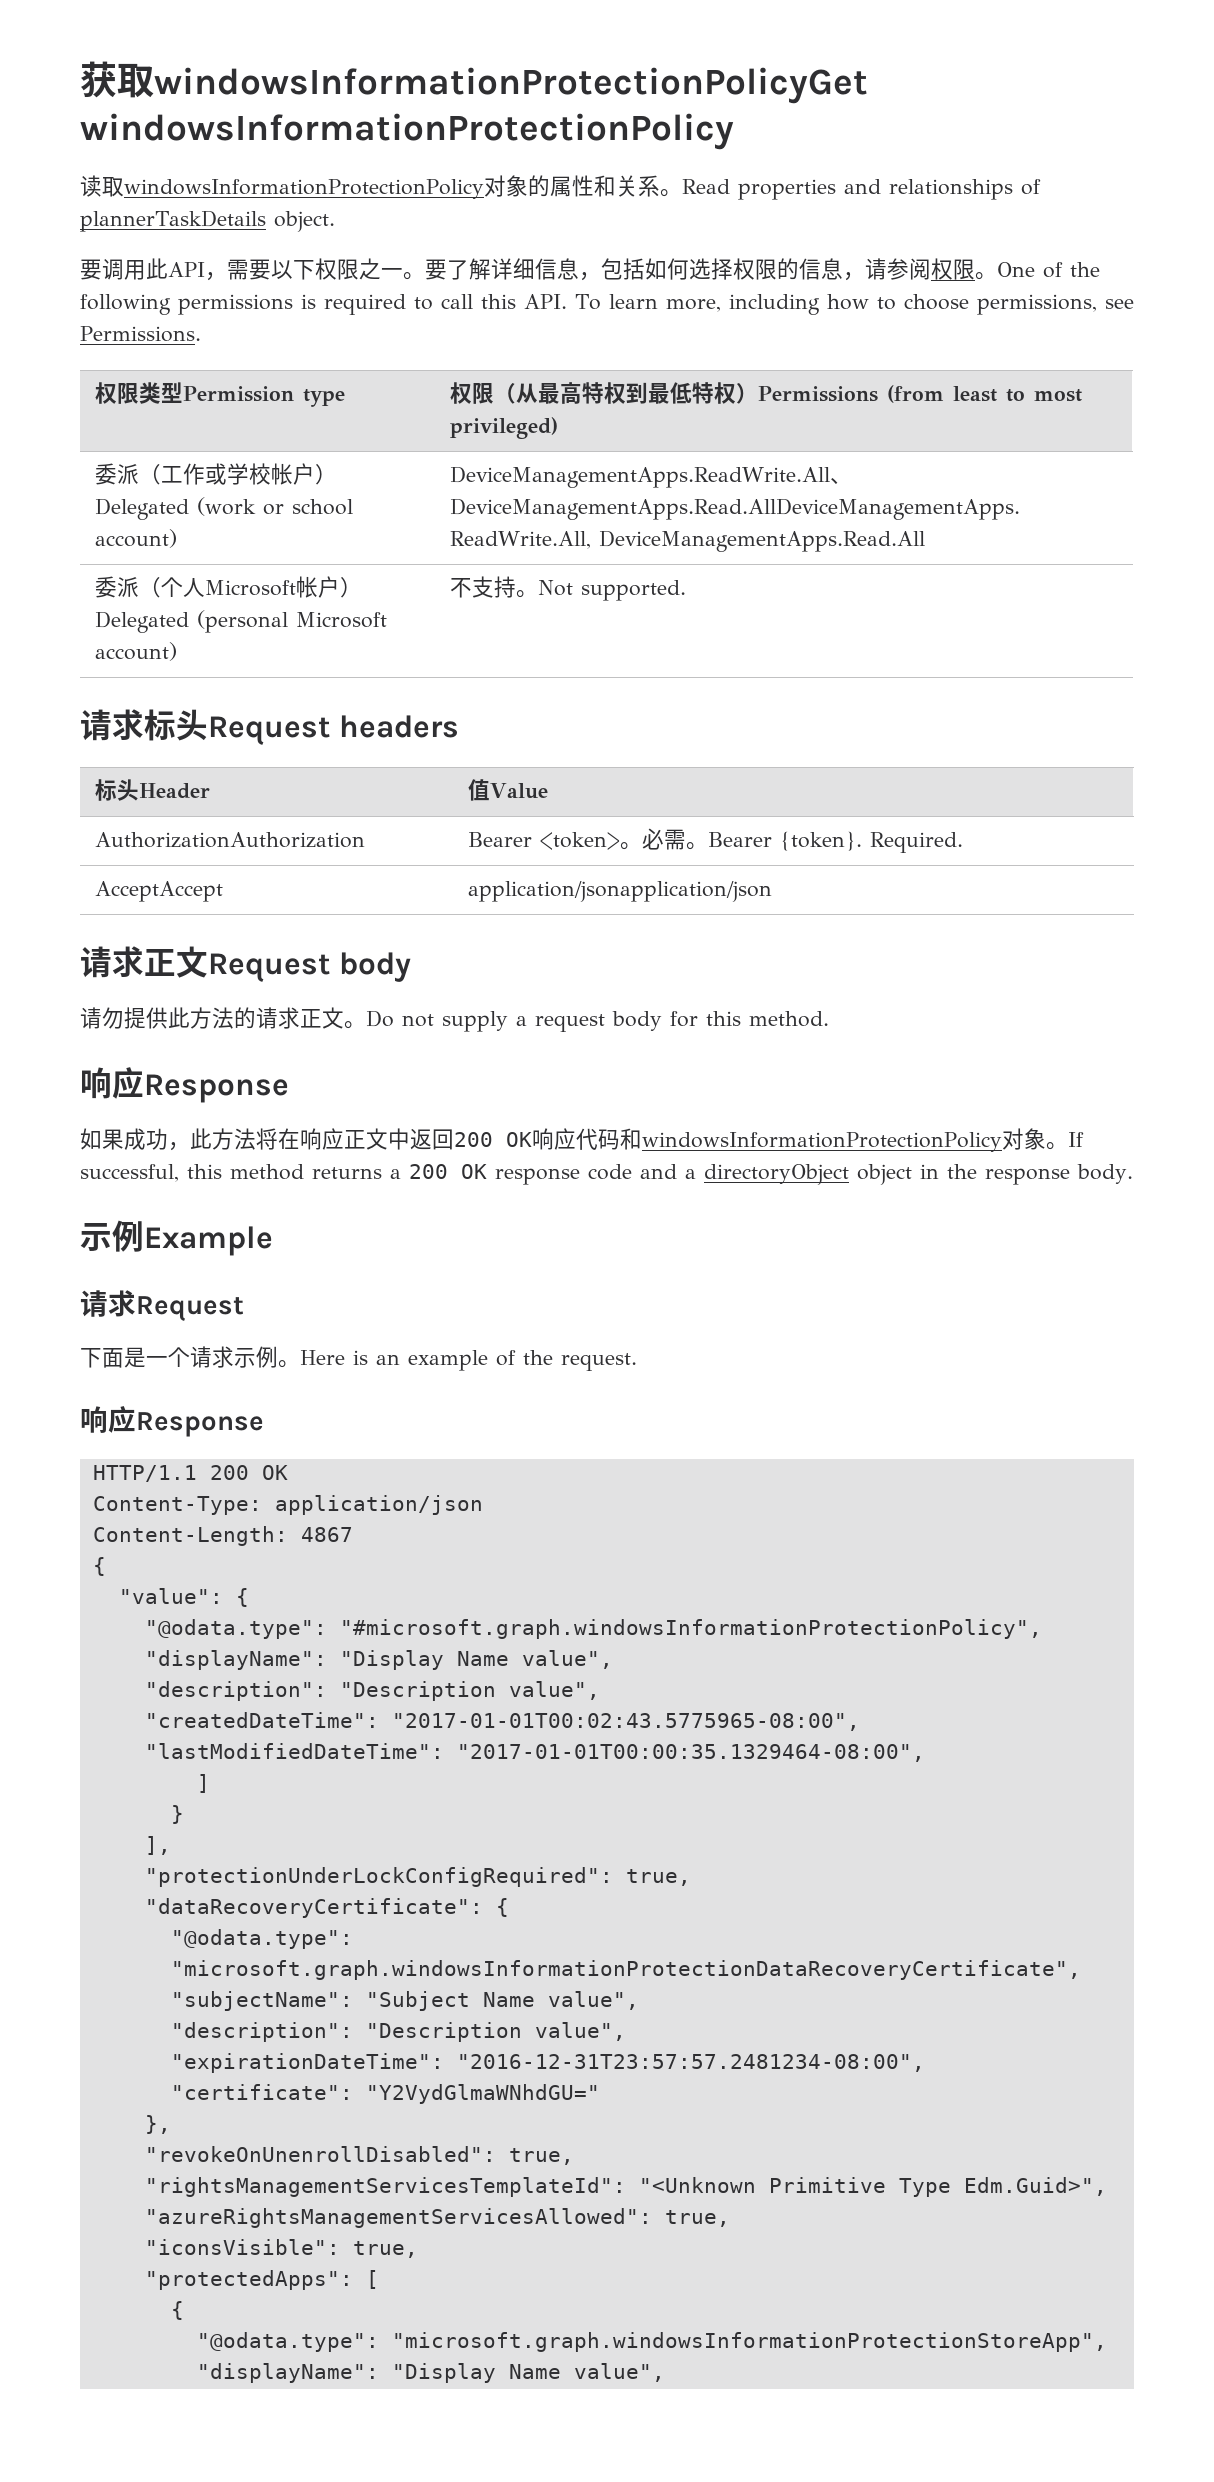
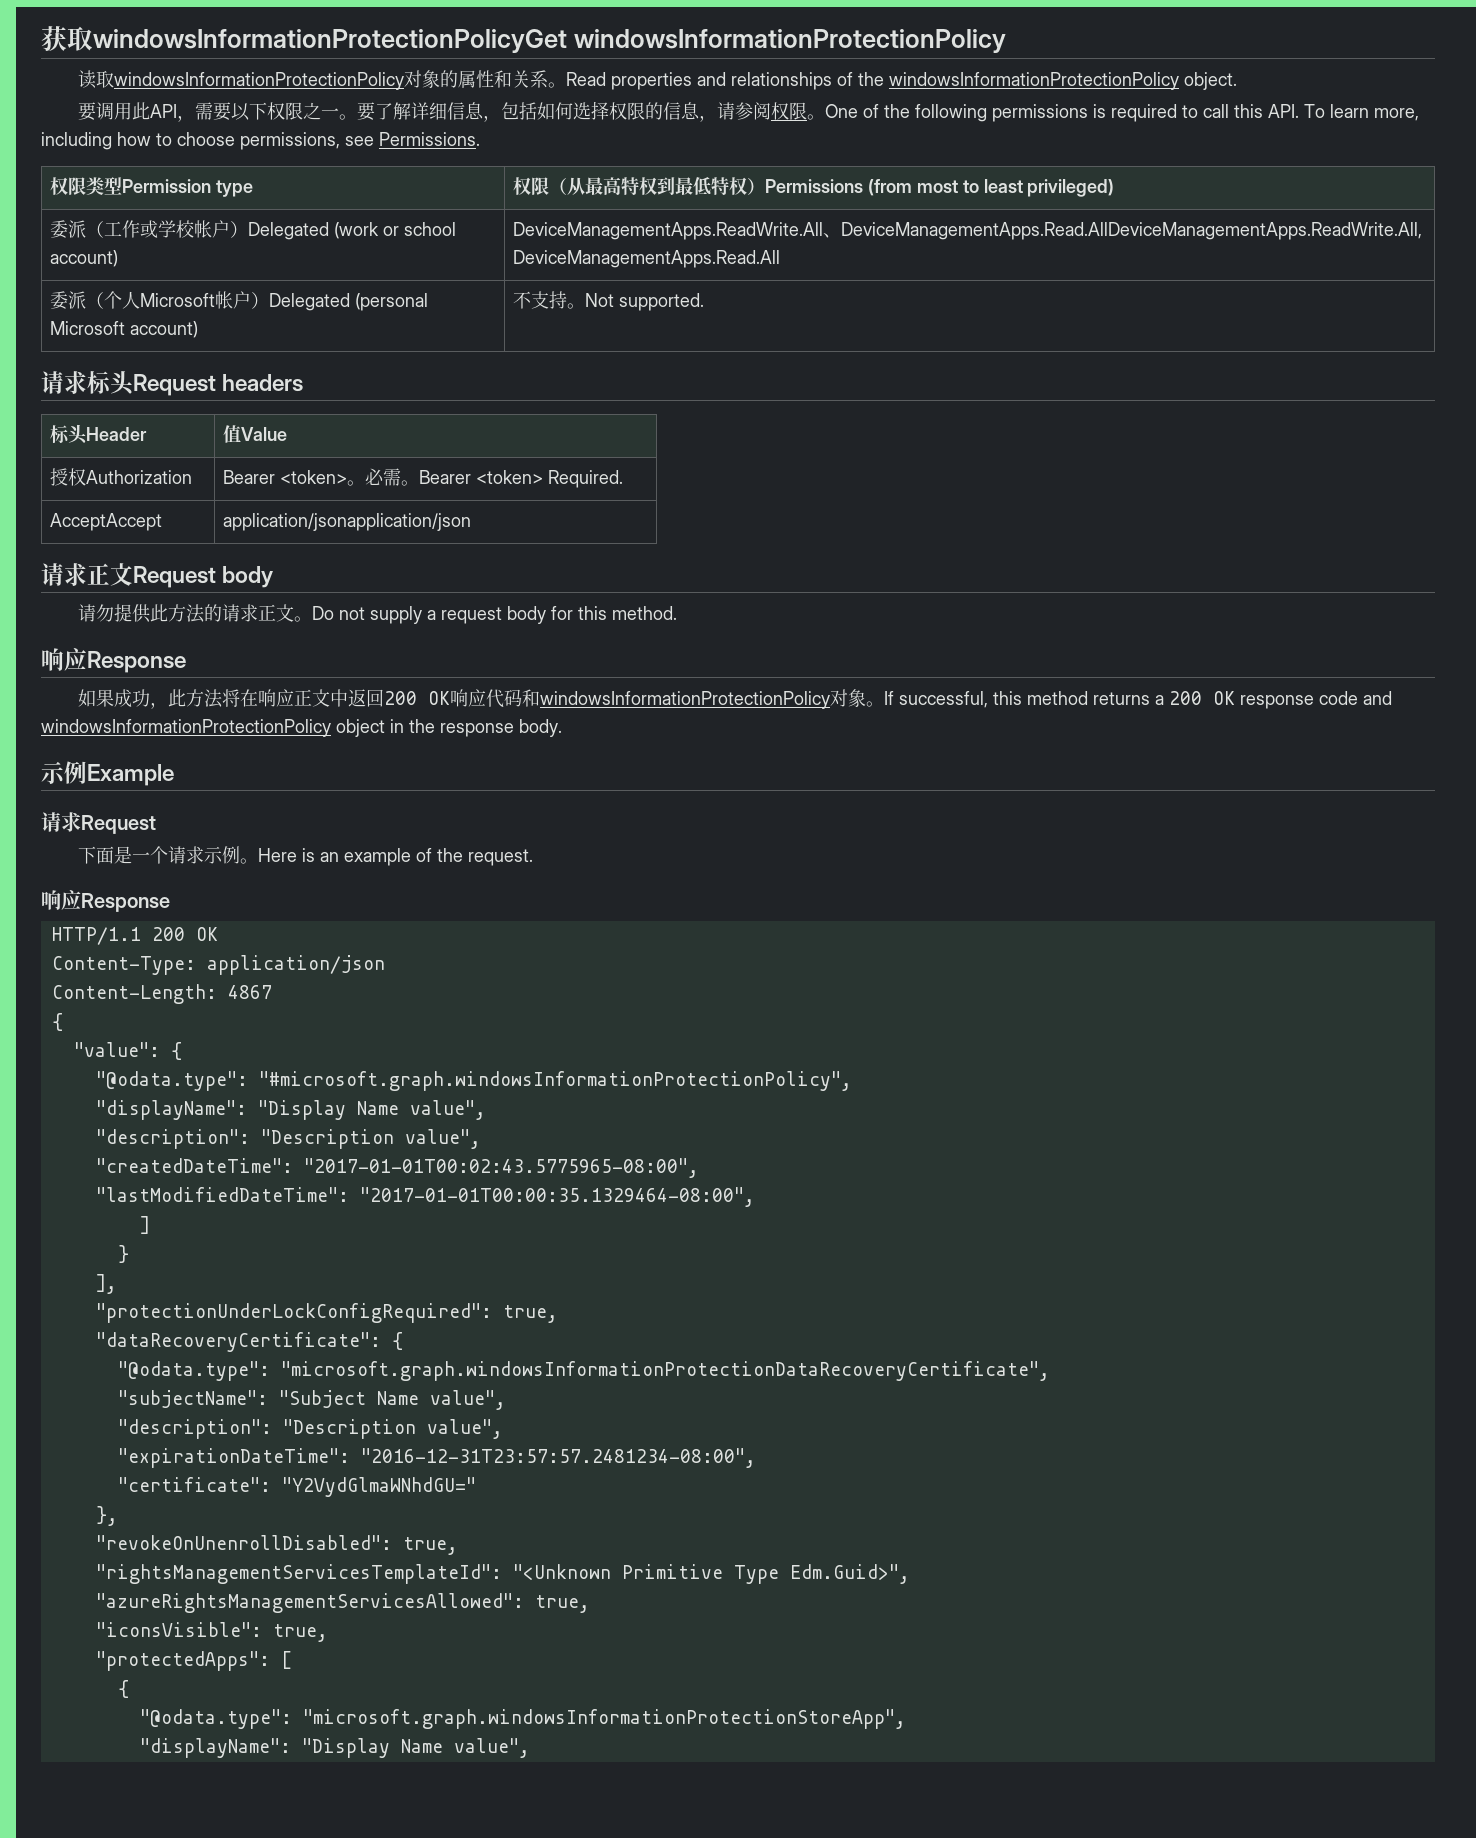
[80,210,266,232] plannerTaskDetails -> [857,72,1179,90] the windowsInformationProtectionPolicy
[952,386,1082,402] least to most -> [916,179,1023,193] most to least
[94,832,365,848] AuthorizationAuthorization -> [50,468,193,486] 授权Authorization
[779,831,862,851] {token}. -> [476,470,544,484] <token>
[685,1164,849,1185] a directoryObject -> [41,719,331,737] windowsInformationProtectionPolicy

